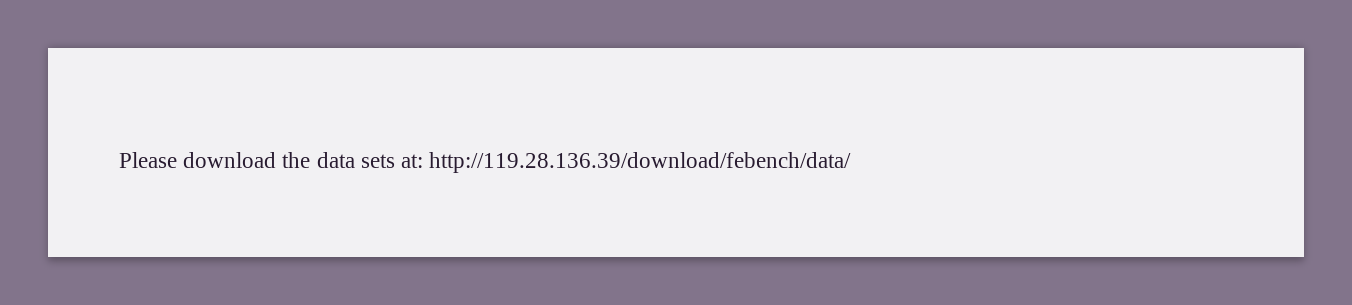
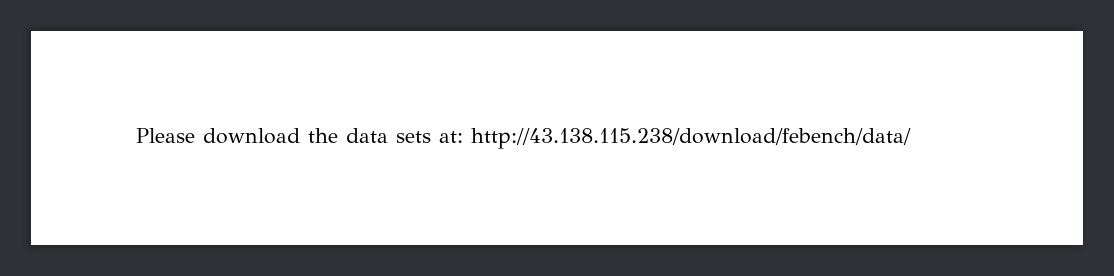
[429,152,852,173] http://119.28.136.39/download/febench/data/ -> [471,128,911,149] http://43.138.115.238/download/febench/data/

